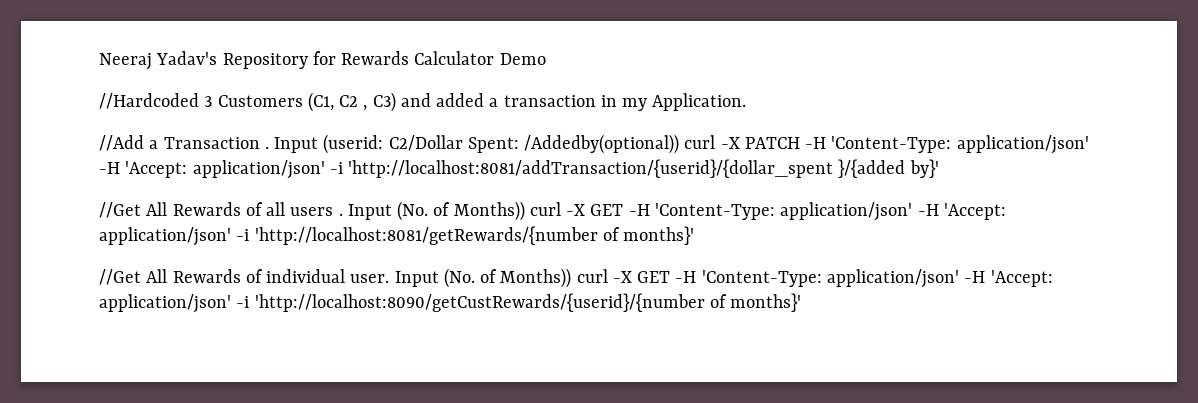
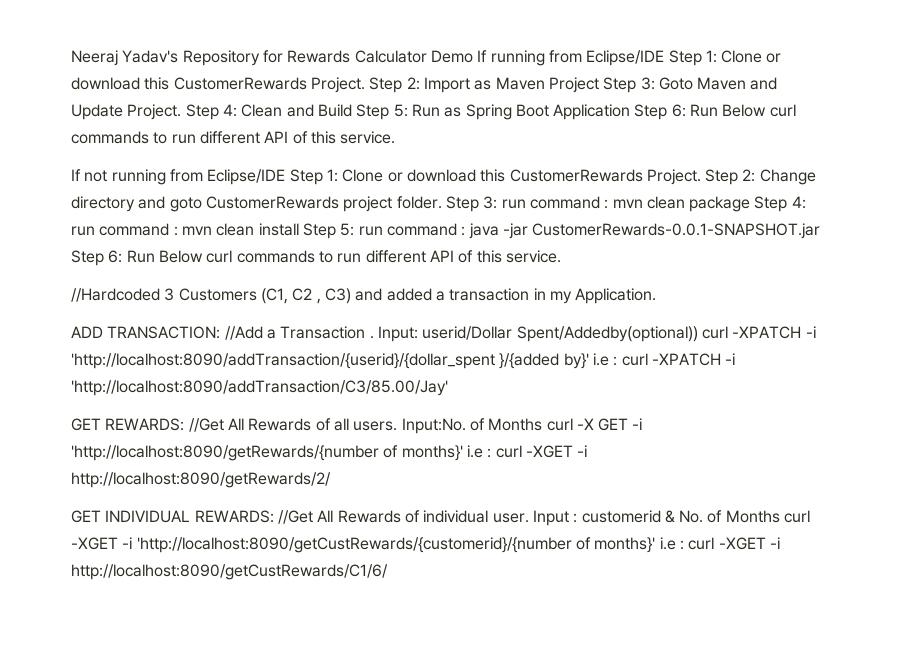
(546, 59) none -> [477,50,782,66] [71,77,778,93] [71,104,796,120] [71,131,396,144] [71,169,816,185] [71,196,806,212] [71,223,821,239] [71,250,561,266] If running from Eclipse/IDE Step 1: Clone or download this CustomerRewards Project. Step 2: Import as Maven Project Step 3: Goto Maven and Update Project. Step 4: Clean and Build Step 5: Run as Spring Boot Application Step 6: Run Below curl commands to run different API of this service. // If not running from Eclipse/IDE Step 1: Clone or download this CustomerRewards Project. Step 2: Change directory and goto CustomerRewards project folder. Step 3: run command : mvn clean package Step 4: run command : mvn clean install Step 5: run command : java -jar CustomerRewards-0.0.1-SNAPSHOT.jar Step 6: Run Below curl commands to run different API of this service.
(747, 102) none -> [71,326,221,339] ADD TRANSACTION:
[274,134,1089,154] [99,159,939,179] Input (userid: C2/Dollar Spent: /Addedby(optional)) curl -X PATCH -H 'Content-Type: application/json' -H 'Accept: application/json' -i 'http://localhost:8081/addTransaction/{userid}/{dollar_spent }/{added by}' // -> [377,326,816,342] [71,353,736,369] [71,380,448,396] [71,418,185,431] Input: userid/Dollar Spent/Addedby(optional)) curl -XPATCH -i 'http://localhost:8090/addTransaction/{userid}/{dollar_spent }/{added by}' i.e : curl -XPATCH -i 'http://localhost:8090/addTransaction/C3/85.00/Jay' // GET REWARDS:
[290,201,1006,221] [99,226,695,246] users . Input (No. of Months)) curl -X GET -H 'Content-Type: application/json' -H 'Accept: application/json' -i 'http://localhost:8081/getRewards/{number of months}' // -> [353,418,643,434] [71,445,588,461] [71,472,331,488] [71,510,274,523] users. Input:No. of Months curl -X GET -i 'http://localhost:8090/getRewards/{number of months}' i.e : curl -XGET -i http://localhost:8090/getRewards/2/ // GET INDIVIDUAL REWARDS:
[443,268,1053,288] [99,293,802,313] (No. of Months)) curl -X GET -H 'Content-Type: application/json' -H 'Accept: application/json' -i 'http://localhost:8090/getCustRewards/{userid}/{number of months}' -> [573,510,811,523] [71,537,780,553] [71,564,388,580] : customerid & No. of Months curl -XGET -i 'http://localhost:8090/getCustRewards/{customerid}/{number of months}' i.e : curl -XGET -i http://localhost:8090/getCustRewards/C1/6/

